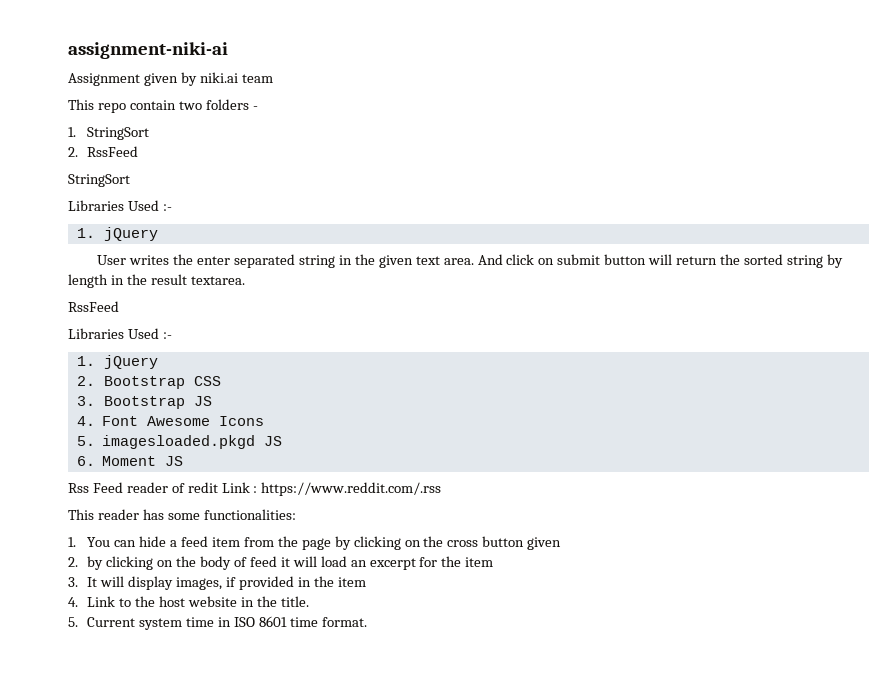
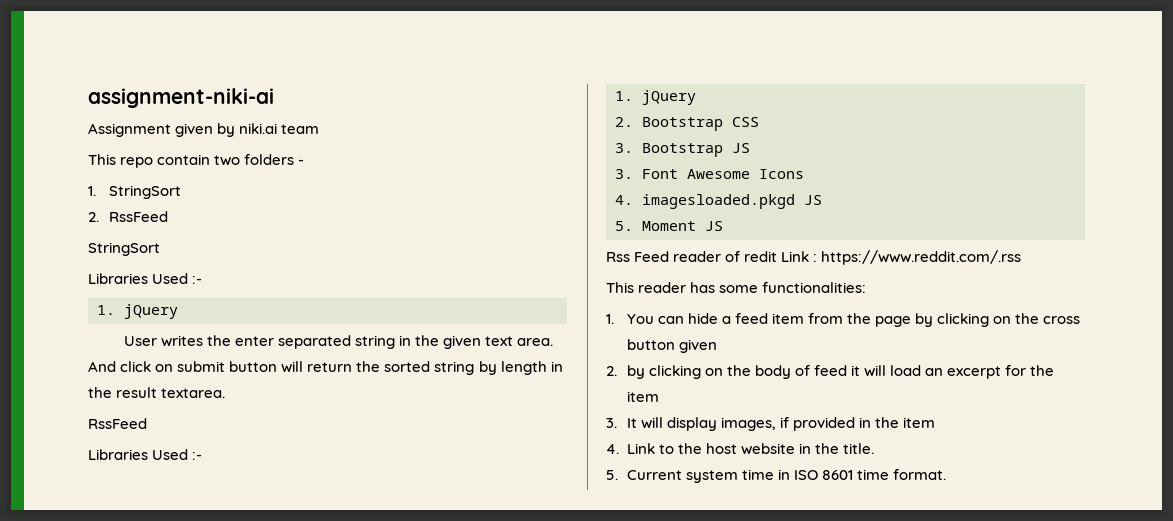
[76,416,95,426] 4. -> [615,169,633,179] 3.
[76,436,95,446] 5. -> [615,195,633,205] 4.
[76,456,95,466] 6. -> [615,221,633,231] 5.

